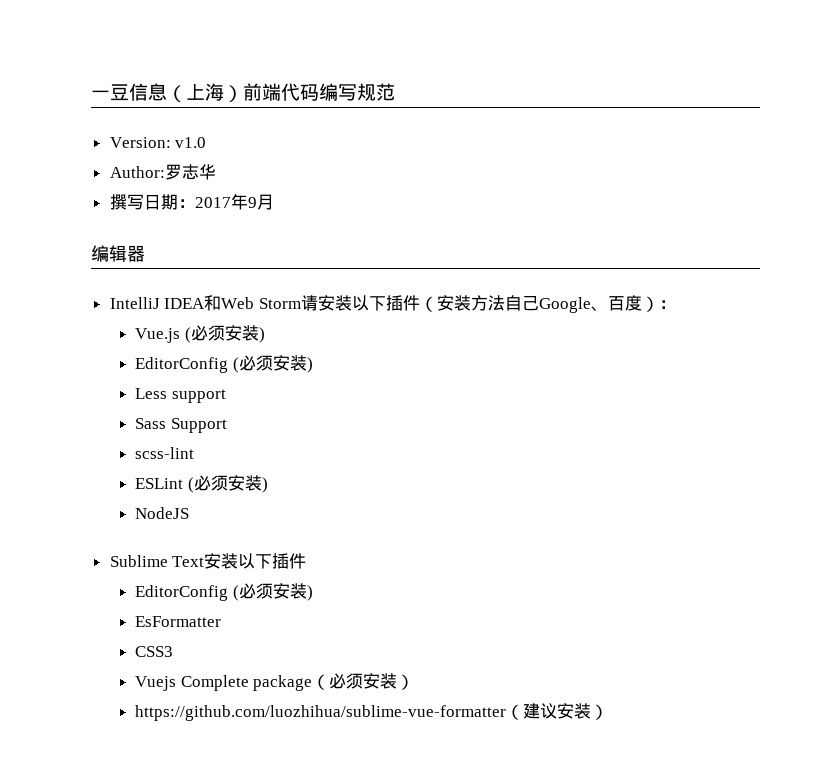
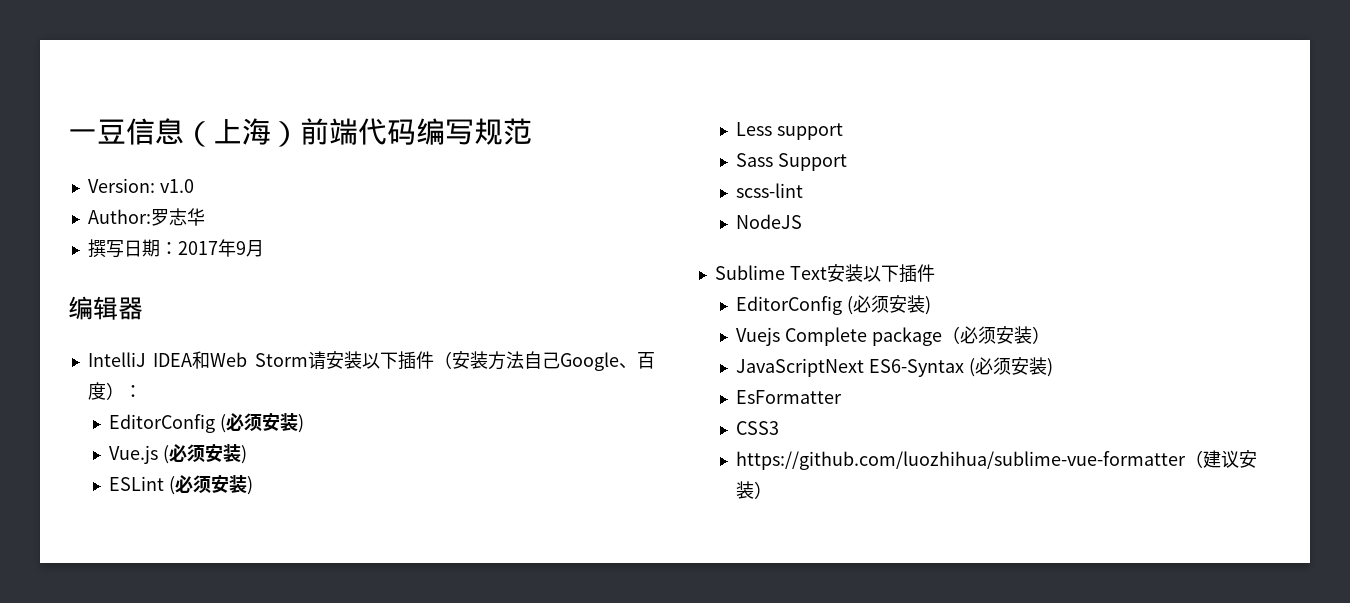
(676, 304) none -> [108,413,304,433] // EditorConfig (必须安装)
[135,357,229,373] EditorConfig -> [108,476,164,491] ESLint
[135,475,268,493] // ESLint (必须安装) -> (803, 190) none
[135,616,222,627] [135,646,174,657] // EsFormatter // CSS3 -> (931, 305) none
(415, 682) none -> [735,357,1053,377] [735,390,842,404] [735,421,779,435] // JavaScriptNext ES6-Syntax (必须安装) // EsFormatter // CSS3

